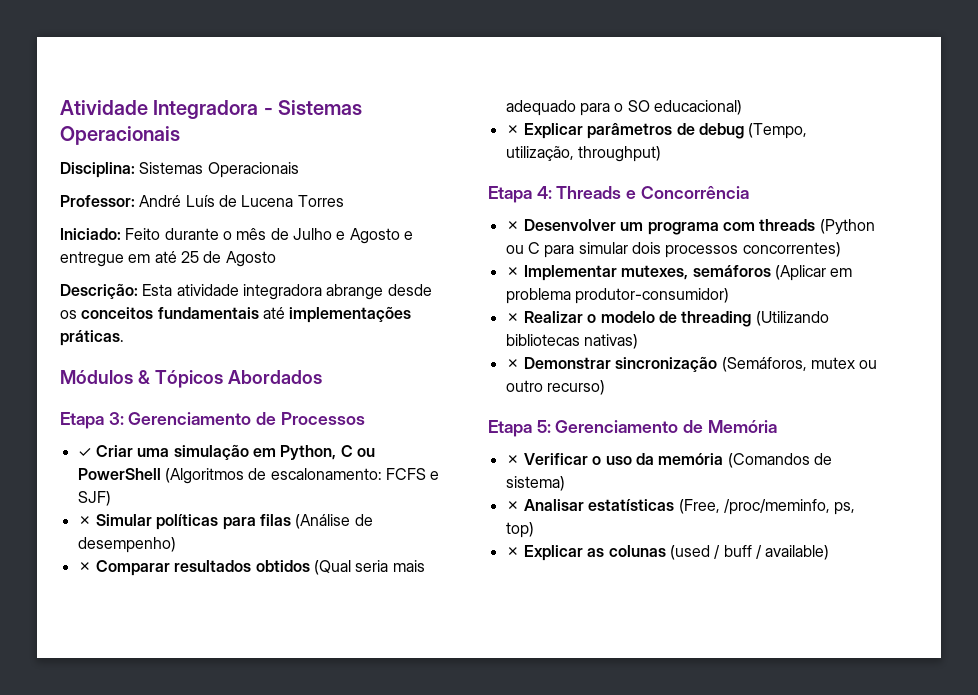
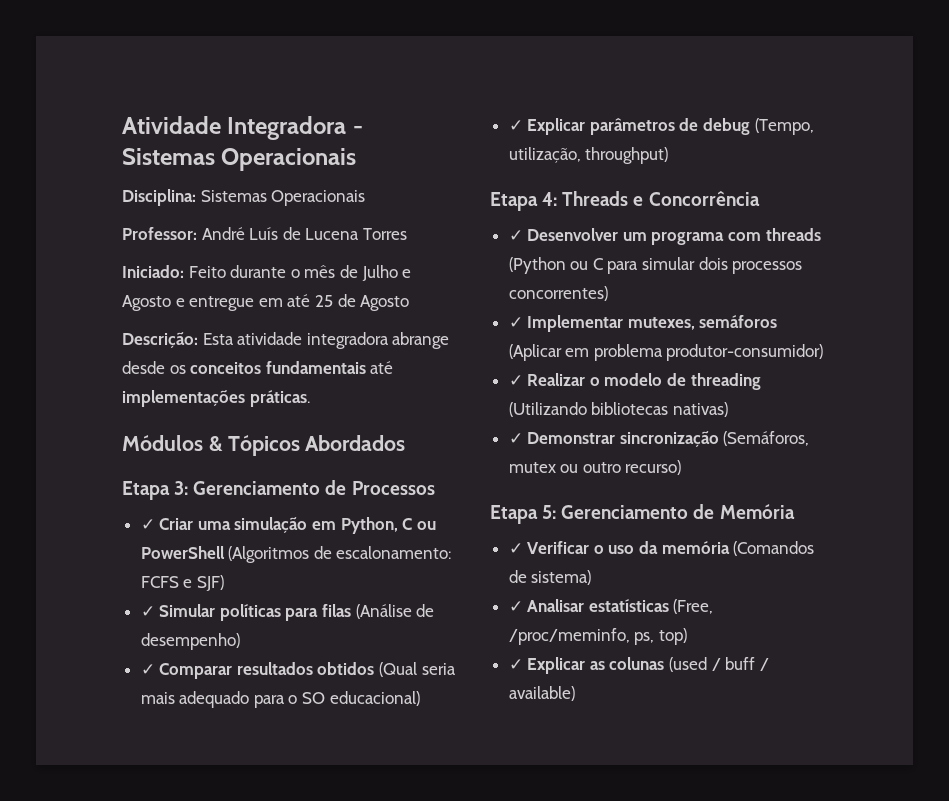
[77,516,92,526] ✗ -> [140,606,155,617] ✓
[77,562,92,572] ✗ -> [140,664,155,675] ✓
[505,125,520,135] ✗ -> [508,120,523,131] ✓
[505,221,520,231] ✗ -> [508,230,523,241] ✓
[505,267,520,277] ✗ -> [508,317,523,328] ✓
[505,313,520,323] ✗ -> [508,375,523,386] ✓
[505,359,520,369] ✗ -> [508,433,523,444] ✓
[505,455,520,465] ✗ -> [508,543,523,554] ✓
[505,501,520,511] ✗ -> [508,601,523,612] ✓
[505,547,520,557] ✗ -> [508,659,523,670] ✓

